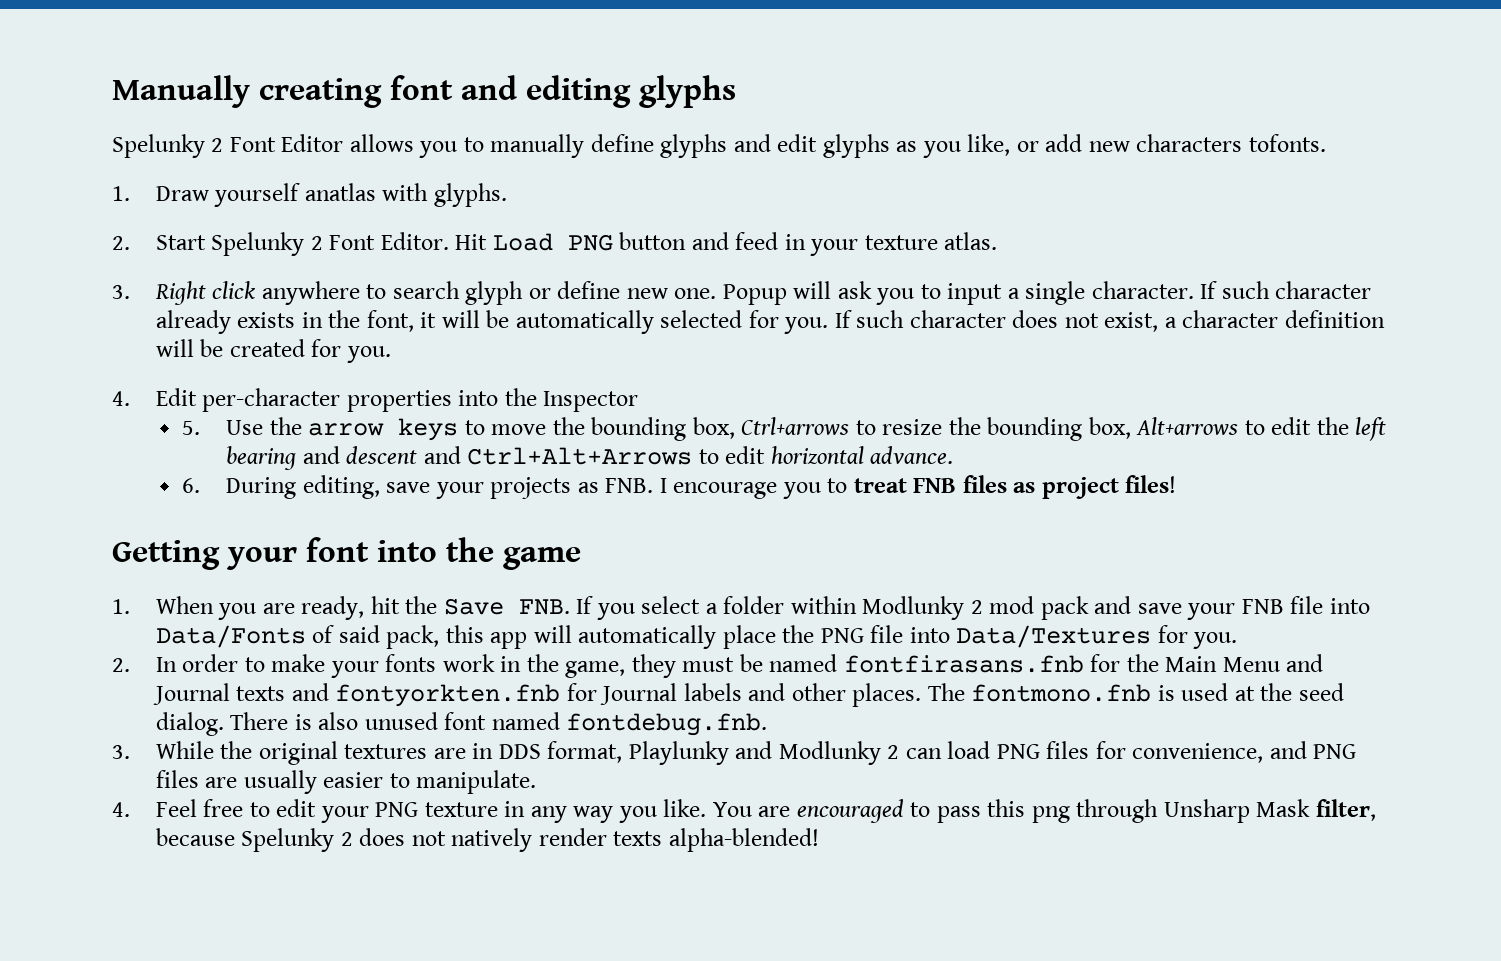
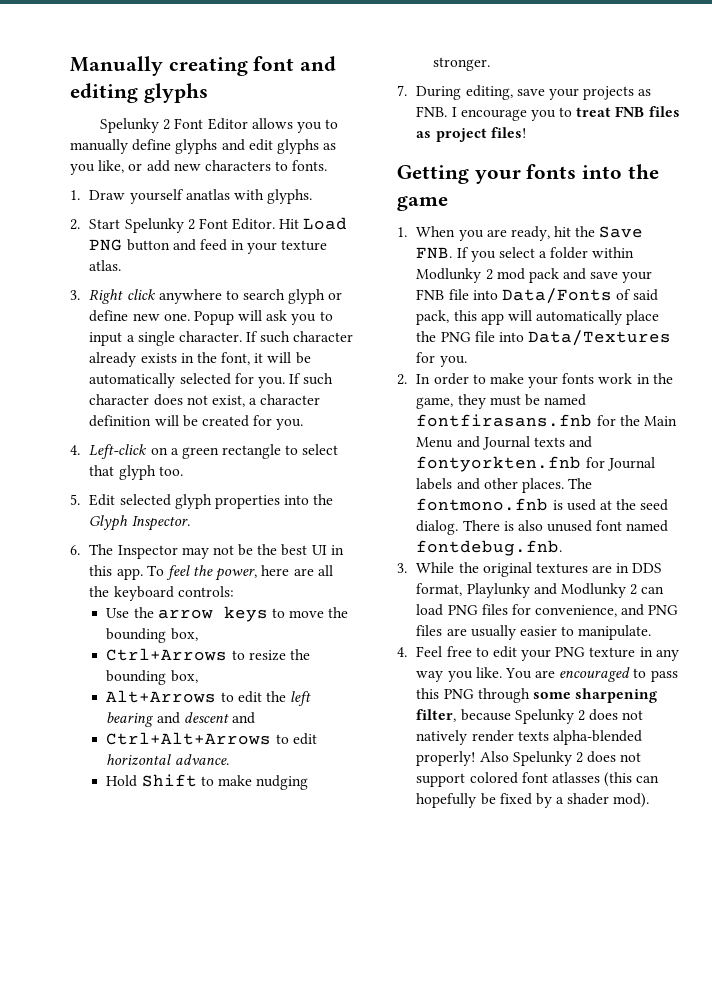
[1248,134,1326,152] tofonts. -> [275,160,328,171] to fonts.
[155,388,639,412] [182,421,201,435] Edit per-character properties into the Inspector // 5. -> [89,444,339,459] [89,465,183,480] [70,494,334,509] [89,515,190,531] [70,544,344,559] [89,565,333,581] [89,586,234,601] Left-click on a green rectangle to select that glyph too. // 5. Edit selected glyph properties into the Glyph Inspector. // 6. The Inspector may not be the best UI in this app. To feel the power, here are all the keyboard controls: //
[741,417,850,435] Ctrl+arrows -> [106,648,228,661] // Ctrl+Arrows
[1136,417,1239,435] Alt+arrows -> [106,690,217,703] // Alt+Arrows
(461, 455) none -> (255, 718) //
[182,478,201,493] 6. -> [106,774,309,790] [433,57,491,71] [397,85,407,96] Hold Shift to make nudging stronger. // 7.
[306,537,369,562] font -> [526,164,577,179] fonts
[1031,799,1311,823] png through Unsharp Mask -> [443,688,658,703] PNG through some sharpening
[668,828,819,852] alpha-blended! -> [552,730,642,745] [416,751,642,766] [416,772,660,787] [416,793,650,808] alpha-blended properly! Also Spelunky 2 does not support colored font atlasses (this can hopefully be fixed by a shader mod).

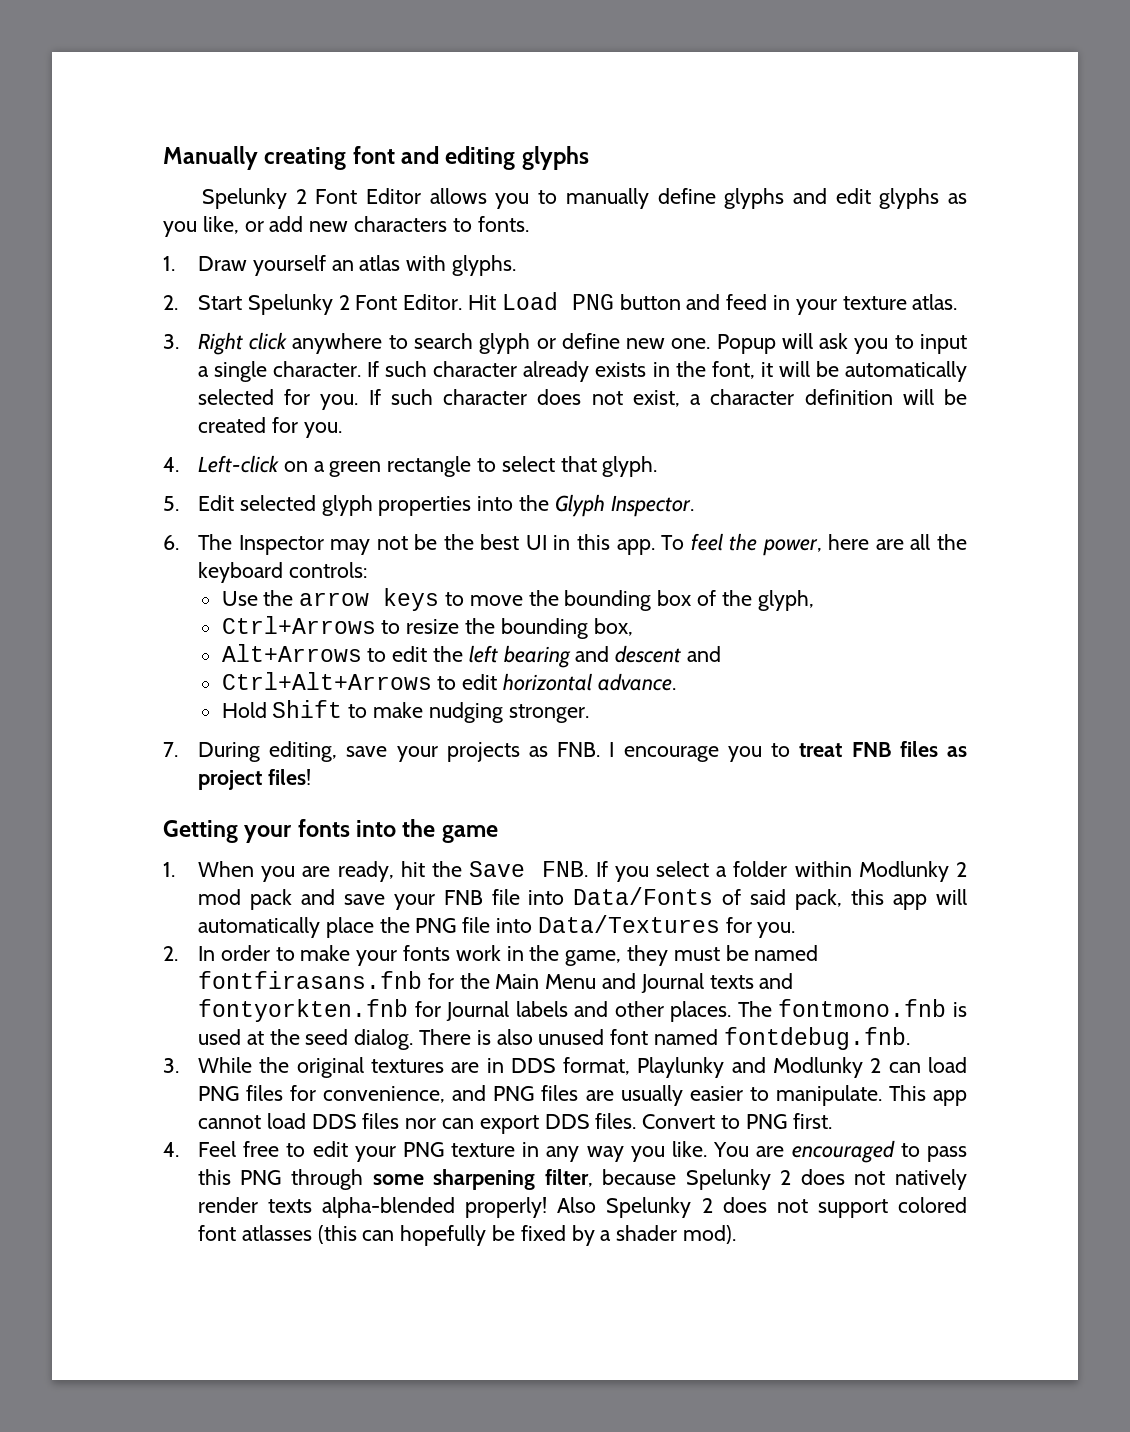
[185,189,230,200] anatlas -> [331,255,401,271] an atlas
[118,465,183,480] glyph too. -> [602,456,658,477] glyph.
[170,628,198,641] box, -> [657,590,814,611] box of the glyph,
(652, 632) none -> [888,1085,967,1106] [197,1113,832,1134] This app cannot load DDS files nor can export DDS files. Convert to PNG first.

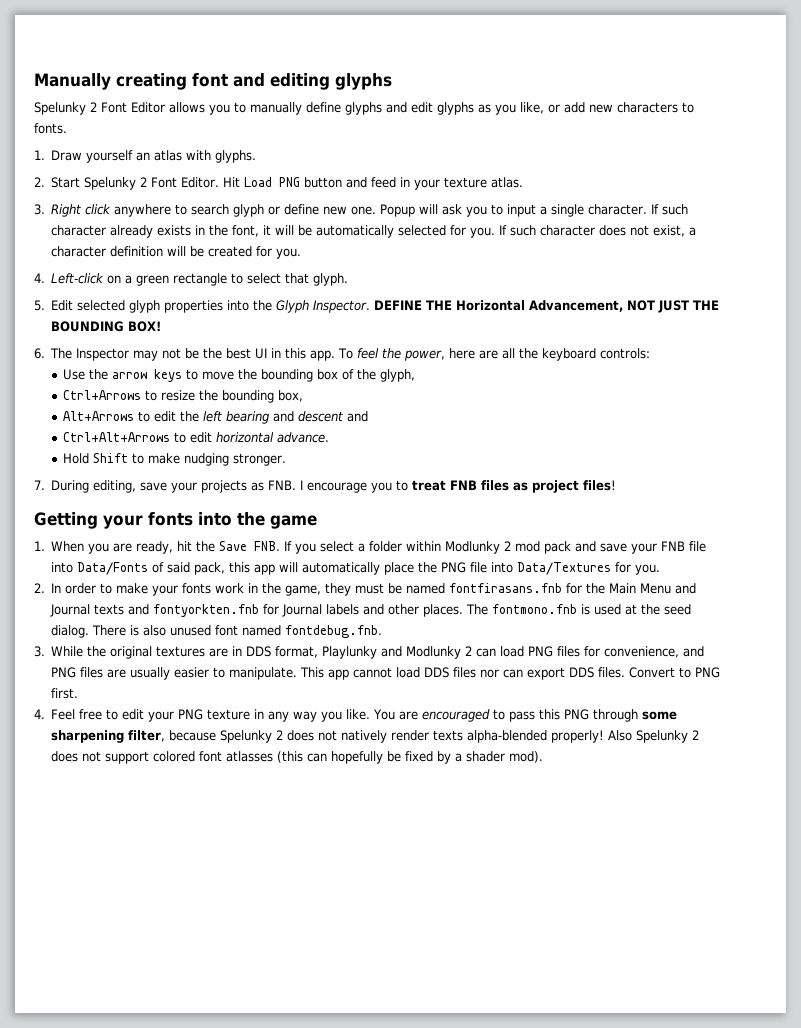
(694, 506) none -> [374,300,720,313] [51,321,162,332] DEFINE THE Horizontal Advancement, NOT JUST THE BOUNDING BOX!

